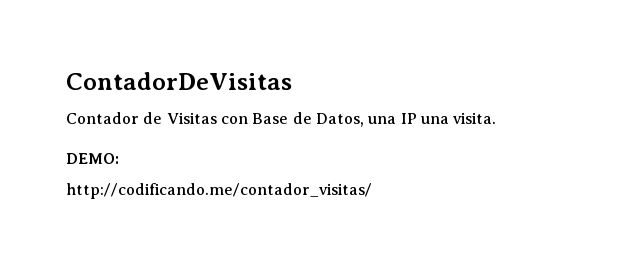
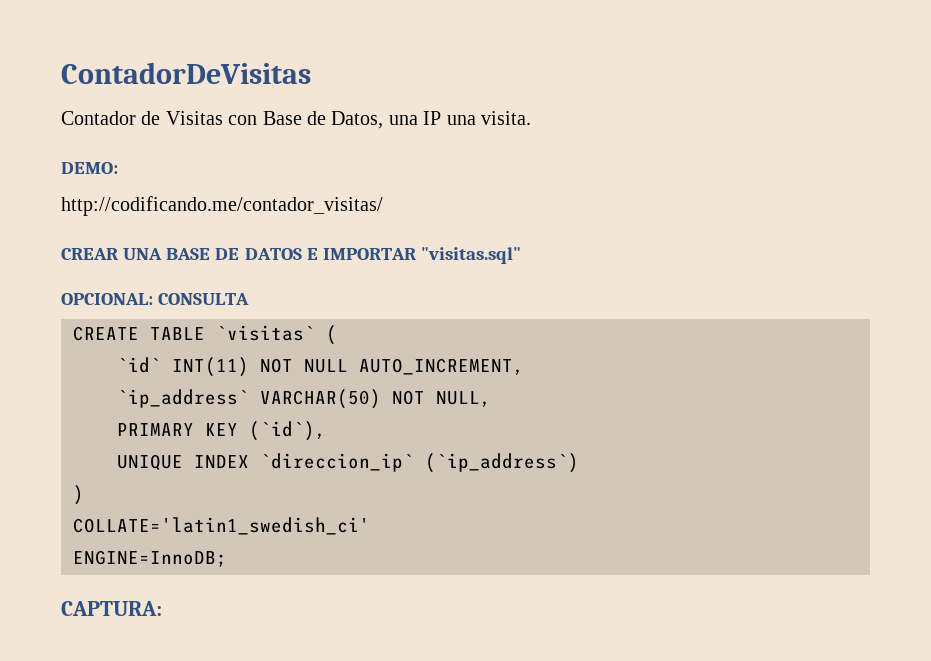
(372, 191) none -> [61,247,521,264] [61,293,250,305] [73,325,337,345] [117,357,524,377] [117,389,491,409] [117,421,326,441] [117,453,579,473] [73,485,84,505] [73,517,370,535] [73,550,227,567] [61,601,162,616] // CREAR UNA BASE DE DATOS E IMPORTAR "visitas.sql" // OPCIONAL: CONSULTA // CREATE TABLE `visitas` ( // `id` INT(11) NOT NULL AUTO_INCREMENT, // `ip_address` VARCHAR(50) NOT NULL, // PRIMARY KEY (`id`), // UNIQUE INDEX `direccion_ip` (`ip_address`) // ) // COLLATE='latin1_swedish_ci' // ENGINE=InnoDB; // CAPTURA:

